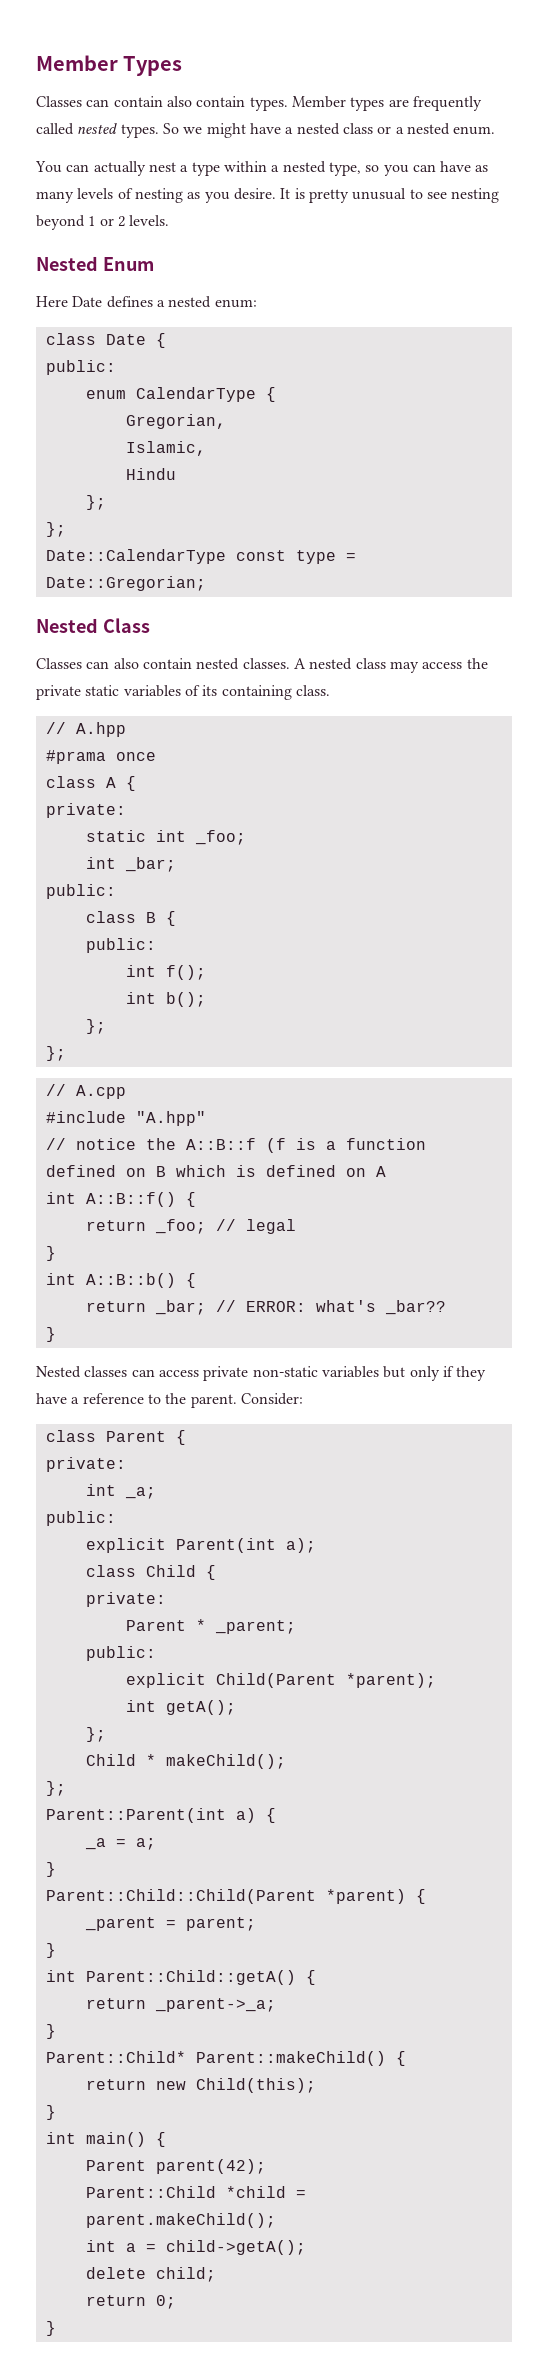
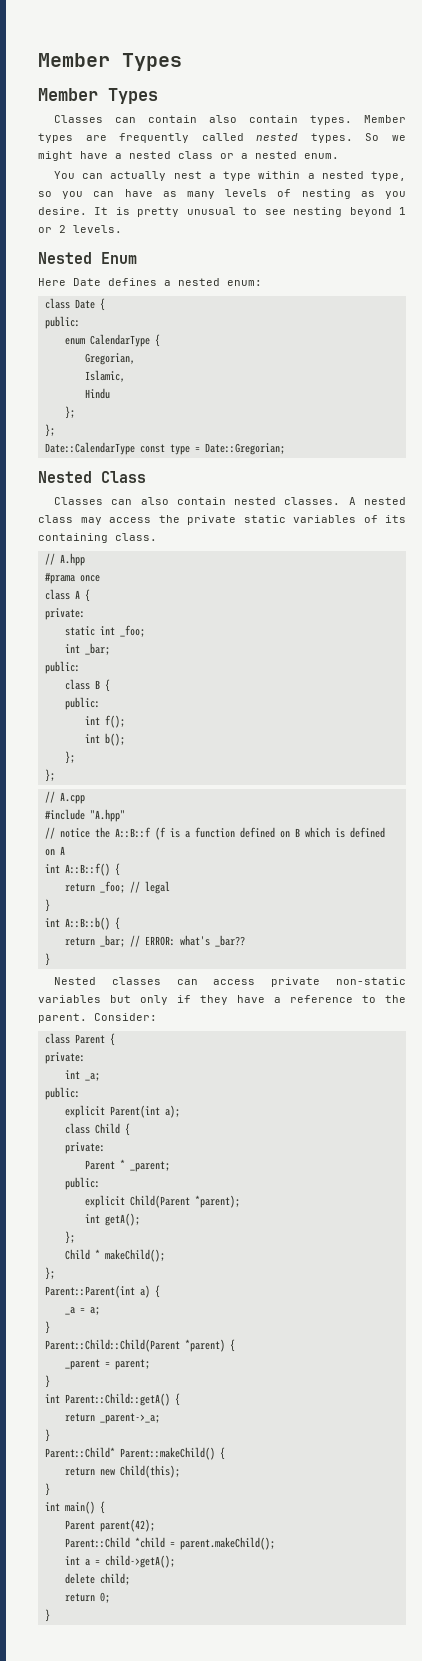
[36,55,183,76] Member Types -> [38,53,182,71] [38,88,158,104] Member Types // Member Types

